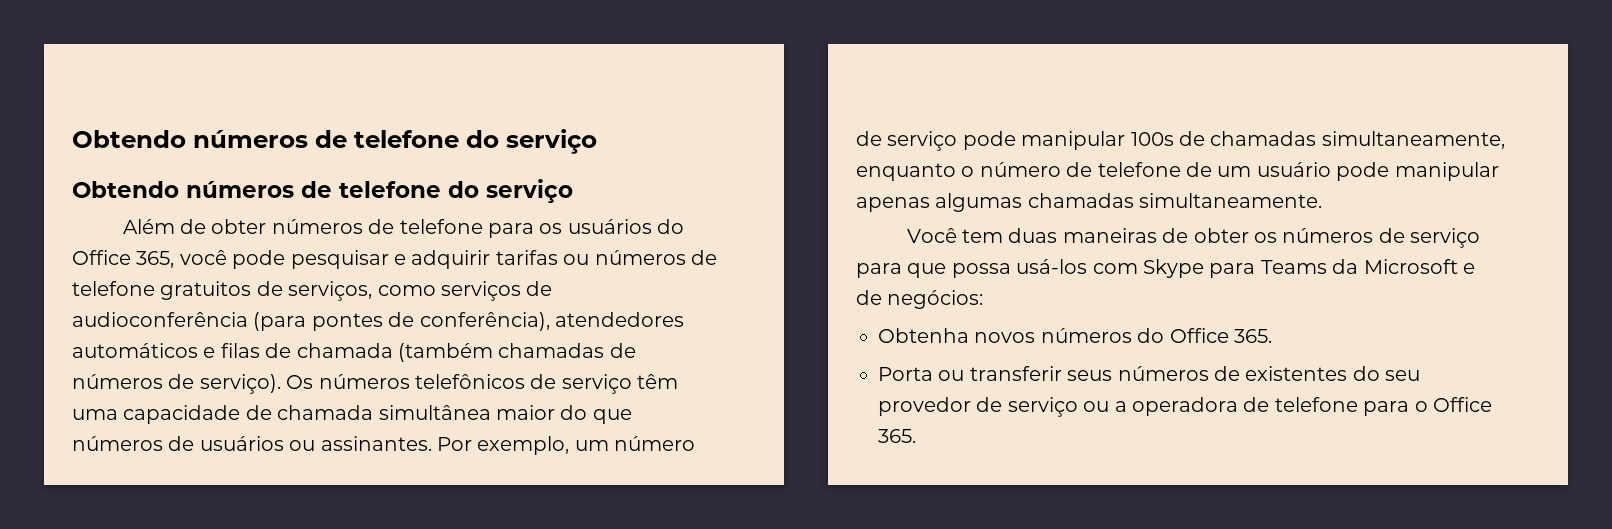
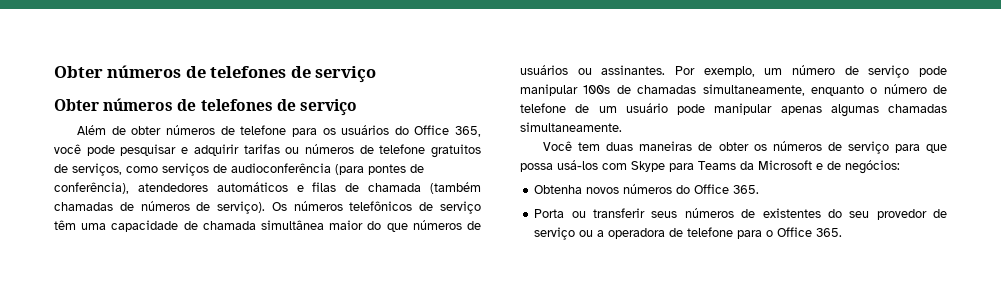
[72,129,597,154] [72,181,479,198] Obtendo números de telefone do serviço // Obtendo números de telefone do -> [54,65,377,83] [54,98,296,111] Obter números de telefones de serviço // Obter números de telefones de

